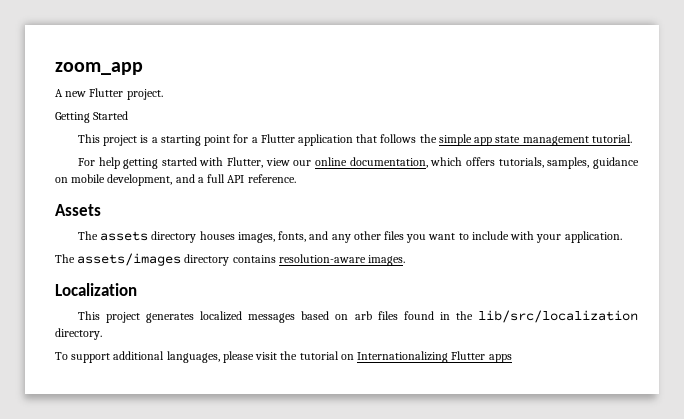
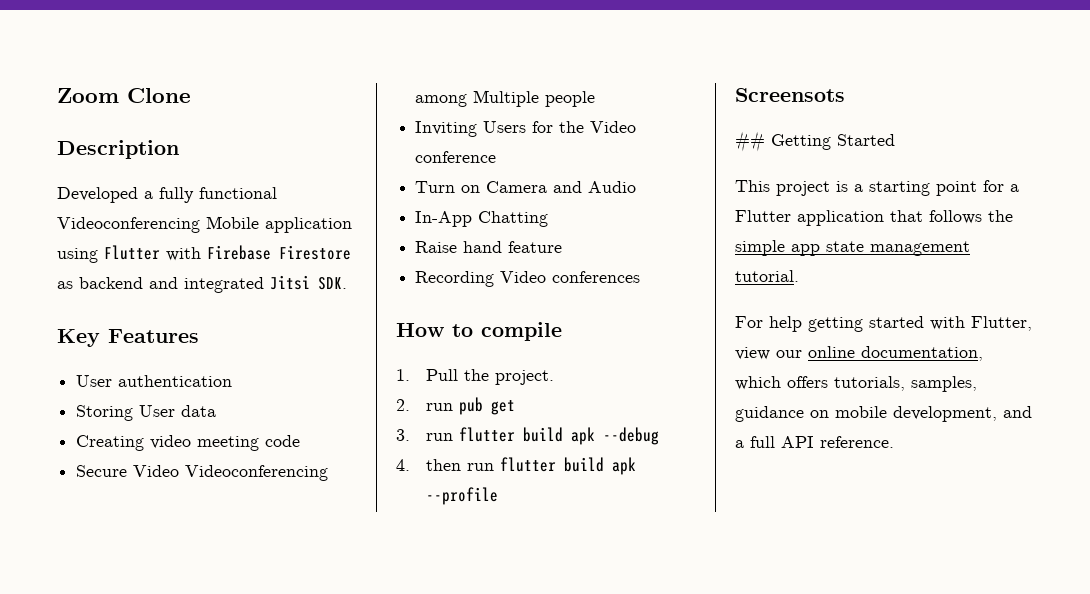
[55,62,143,75] [55,88,163,100] zoom_app // A new Flutter project. // -> [57,88,191,103] [57,140,179,159] [57,187,277,203] [57,216,352,233] [57,245,351,263] [57,275,347,293] [57,329,199,347] [76,375,233,387] [76,405,217,421] [76,435,301,451] [76,465,329,481] [415,90,596,107] [415,121,637,137] [415,151,497,163] [415,181,637,193] [415,211,549,227] [415,241,563,253] [415,271,641,287] [396,322,562,341] [396,369,555,385] [396,397,516,415] [396,427,660,445] [396,457,637,475] [426,487,499,505] [735,88,845,102] [735,131,765,152] Zoom Clone // Description // Developed a fully functional Videoconferencing Mobile application using Flutter with Firebase Firestore as backend and integrated Jitsi SDK. // Key Features // User authentication // Storing User data // Creating video meeting code // Secure Video Videoconferencing among Multiple people // Inviting Users for the Video conference // Turn on Camera and Audio // In-App Chatting // Raise hand feature // Recording Video conferences // How to compile // 1. Pull the project. // 2. run pub get // 3. run flutter build apk --debug // 4. then run flutter build apk --profile // Screensots // ##
[55,204,101,216] [77,231,622,243] [55,253,406,266] [55,283,137,296] [77,310,638,323] [55,328,102,340] [55,351,512,363] // Assets // The assets directory houses images, fonts, and any other files you want to include with your application. // The assets/images directory contains resolution-aware images. // Localization // This project generates localized messages based on arb files found in the lib/src/localization directory. // To support additional languages, please visit the tutorial on Internationalizing Flutter apps -> (894, 442) none

